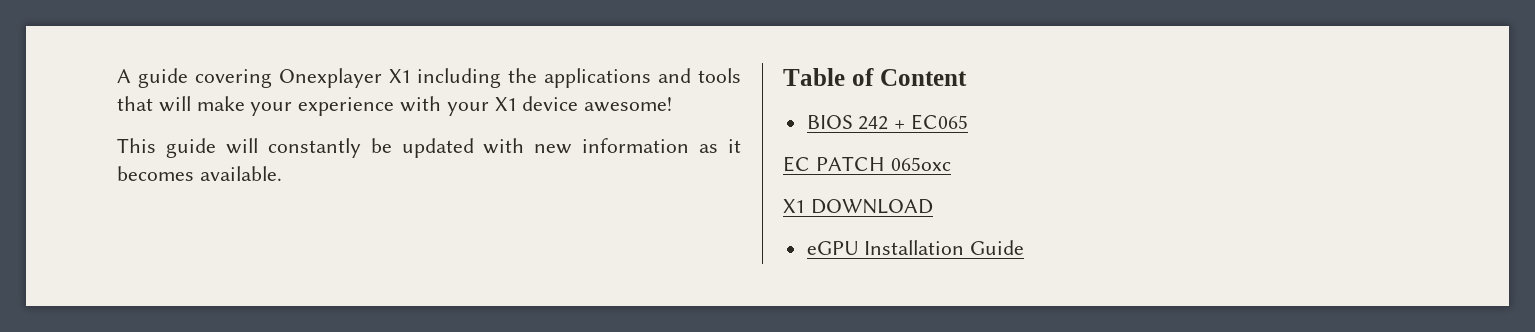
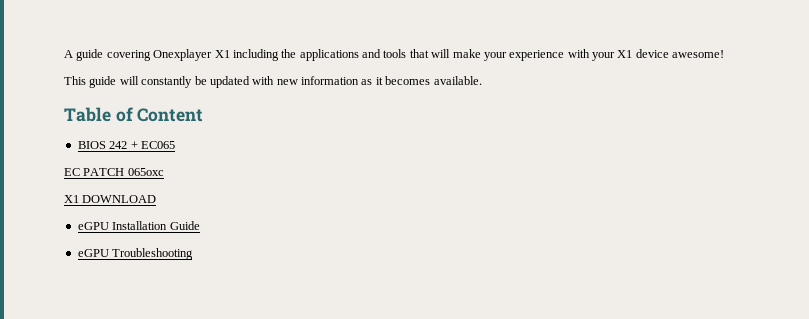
(1025, 247) none -> [77,248,194,260] // eGPU Troubleshooting

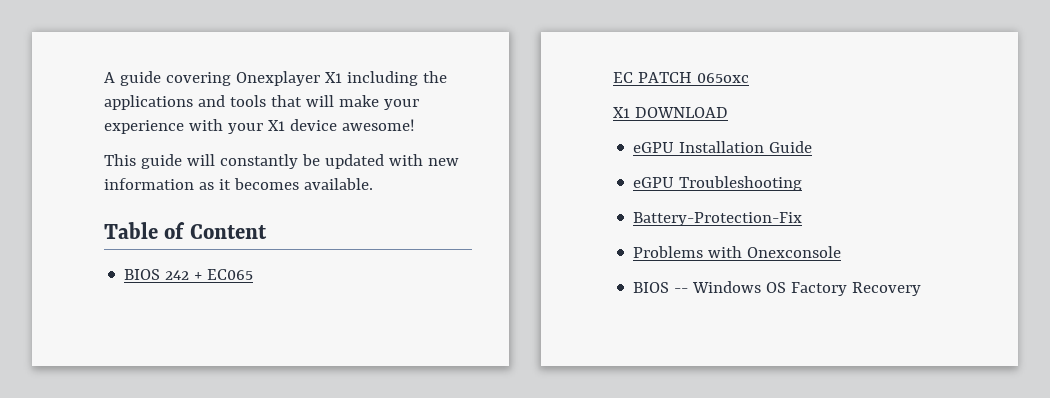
(194, 254) none -> [633,212,803,226] [633,246,842,258] [633,281,922,296] // Battery-Protection-Fix // Problems with Onexconsole // BIOS -- Windows OS Factory Recovery

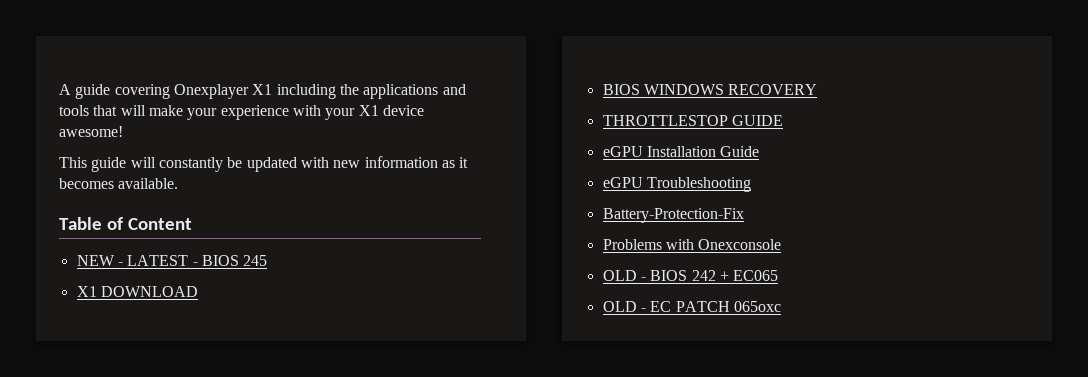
[124,269,254,280] [613,72,749,83] [613,107,728,118] BIOS 242 + EC065 // EC PATCH 065oxc // X1 DOWNLOAD -> [76,255,268,266] [76,286,198,297] [602,84,818,95] [602,115,783,126] NEW - LATEST - BIOS 245 // X1 DOWNLOAD // BIOS WINDOWS RECOVERY // THROTTLESTOP GUIDE
[633,281,922,296] BIOS -- Windows OS Factory Recovery -> [602,270,779,281] [602,301,781,312] OLD - BIOS 242 + EC065 // OLD - EC PATCH 065oxc

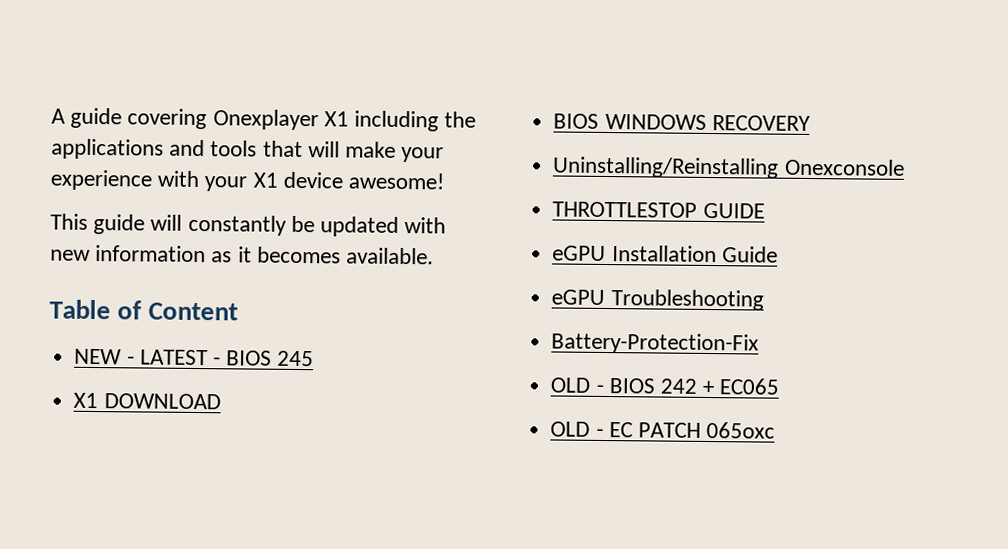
(818, 89) none -> [552,156,905,179] // Uninstalling/Reinstalling Onexconsole
[602,239,782,250] // Problems with Onexconsole -> (760, 343) none

